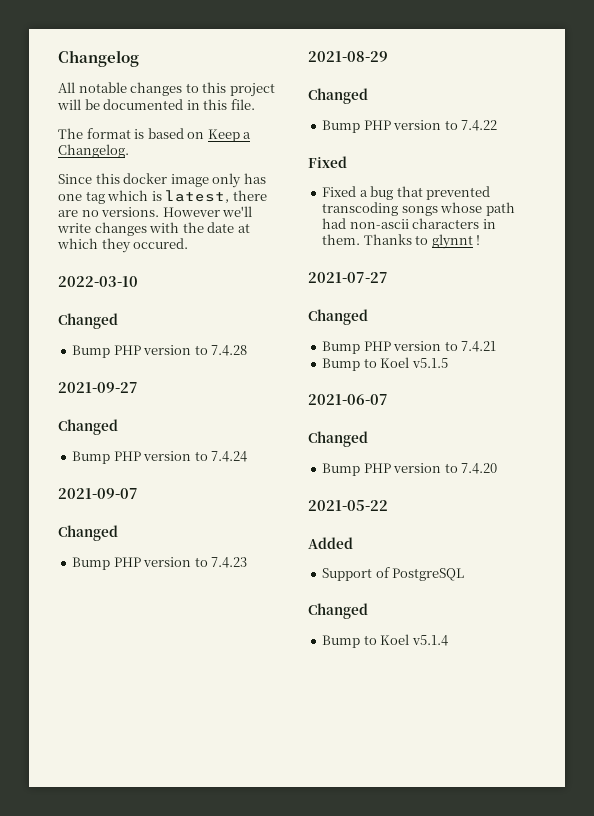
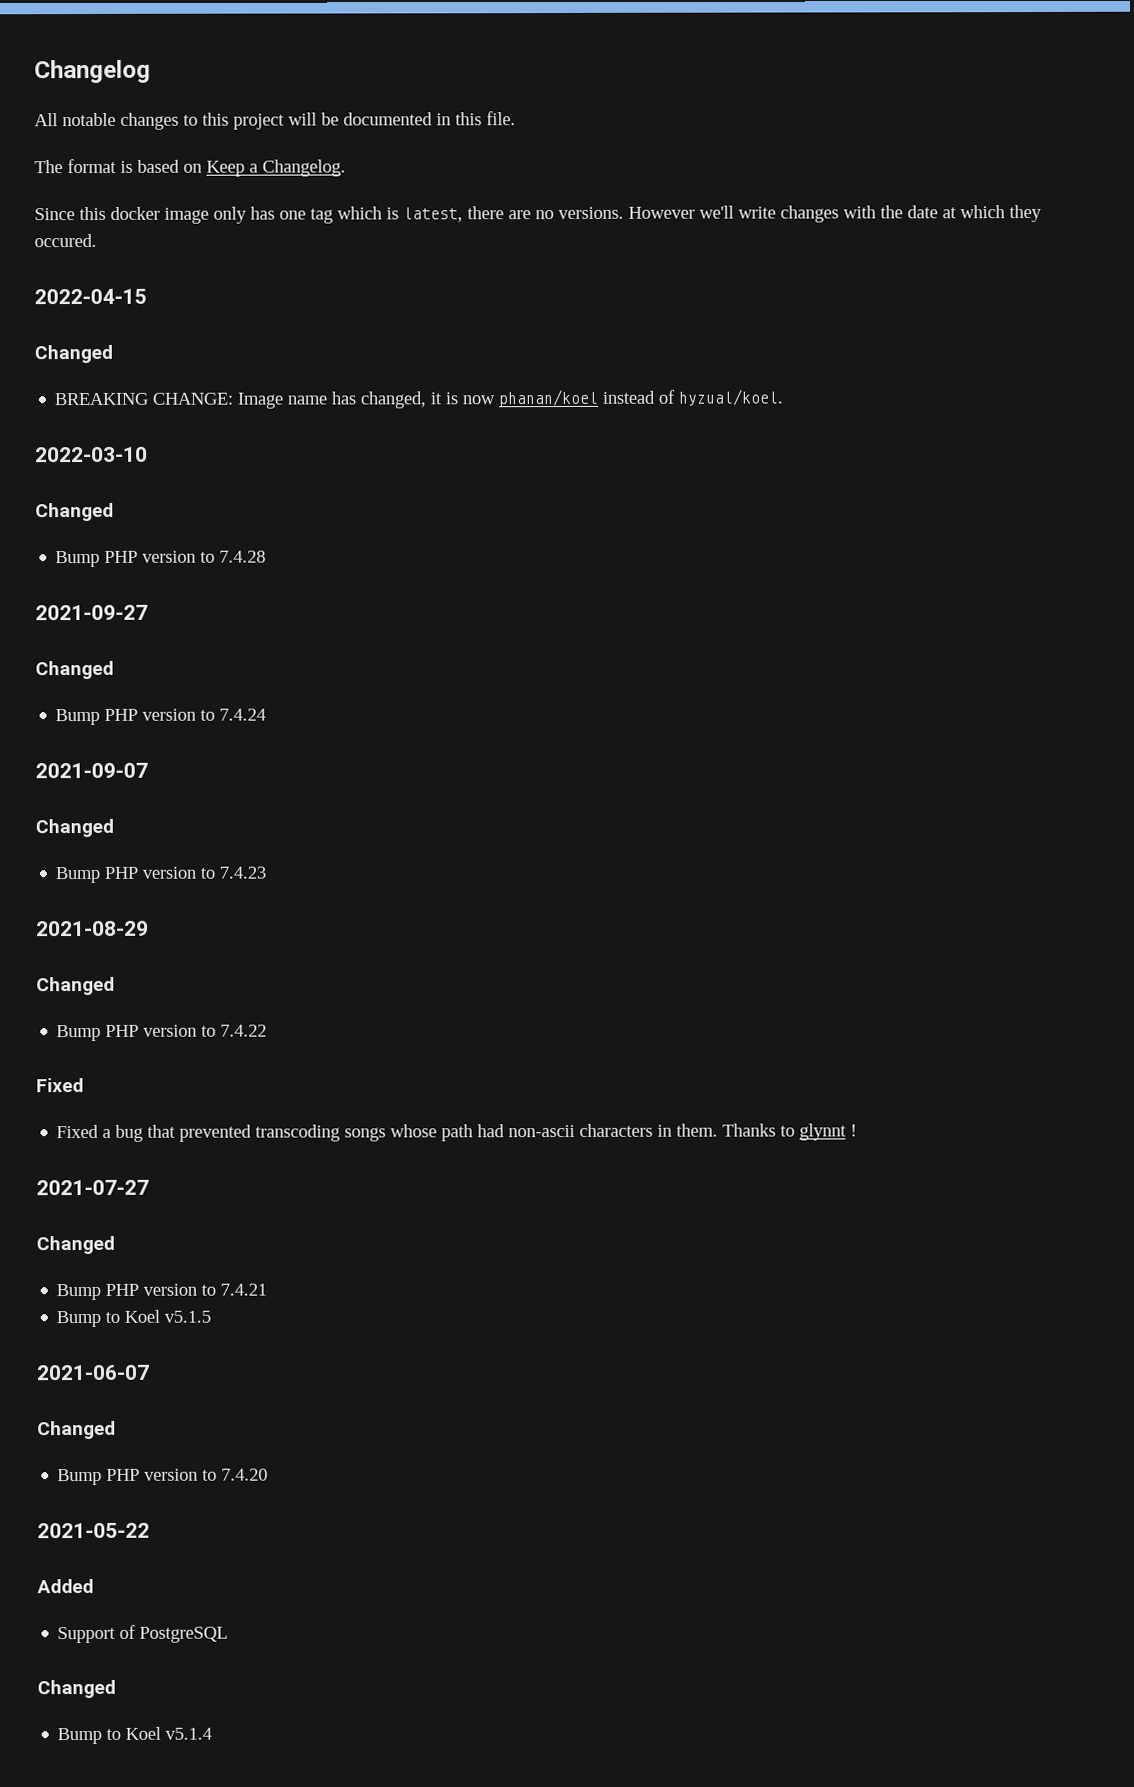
(189, 243) none -> [34,288,147,305] [34,344,113,364] [54,389,784,409] // 2022-04-15 // Changed // BREAKING CHANGE: Image name has changed, it is now phanan/koel instead of hyzual/koel.

